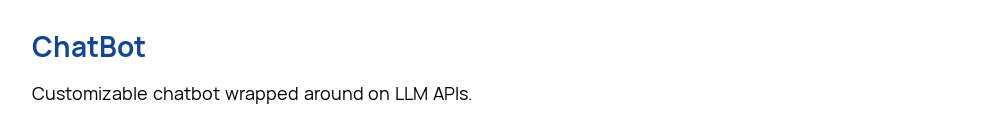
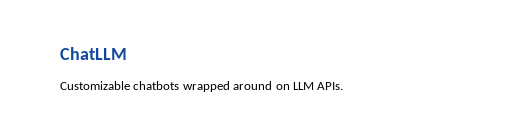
[32,36,146,57] ChatBot -> [60,47,127,60] ChatLLM
[152,87,220,100] chatbot -> [133,81,180,90] chatbots

